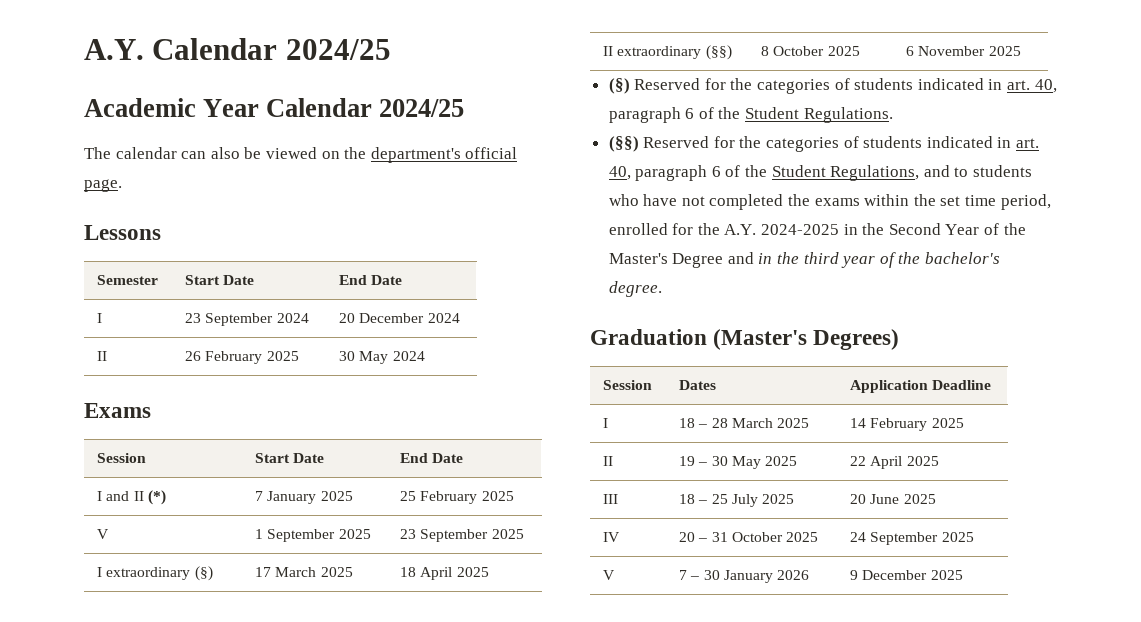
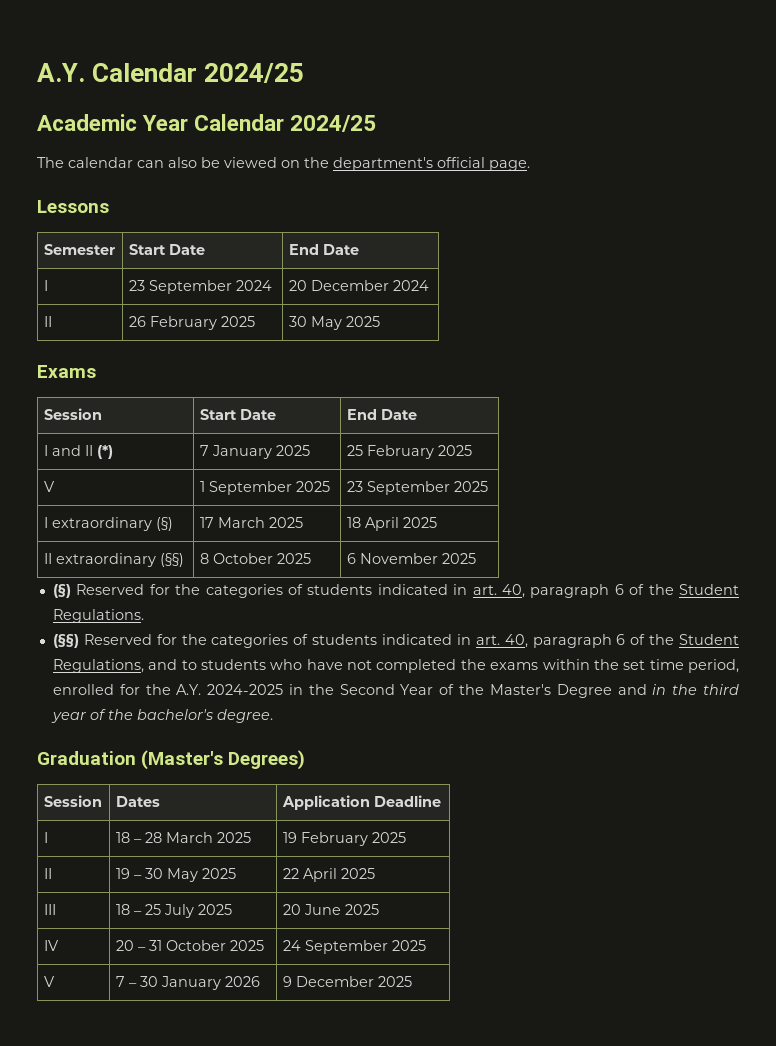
[392,351,425,361] 2024 -> [345,316,380,327] 2025
[850,418,867,428] 14 -> [282,832,297,843] 19

